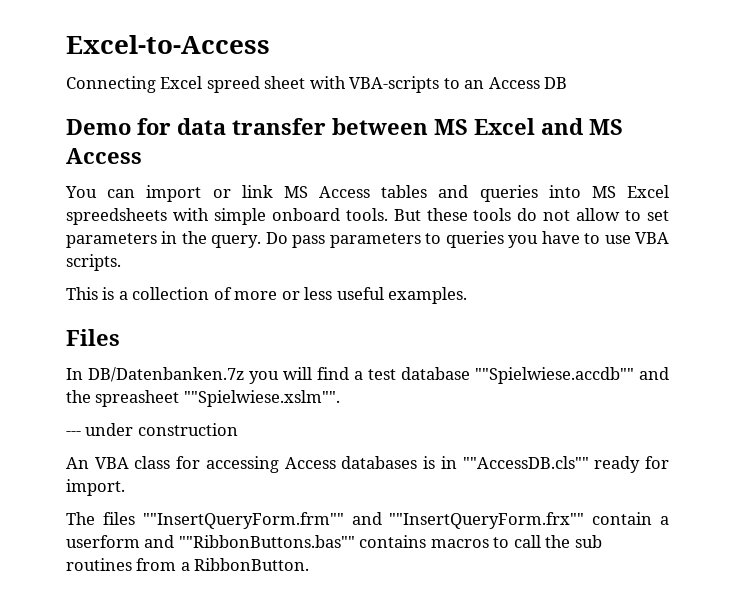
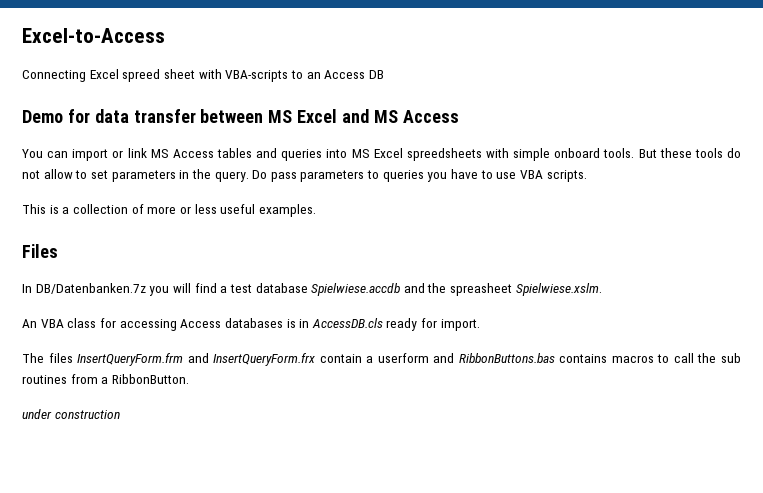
[475,367,634,384] ""Spielwiese.accdb"" -> [311,283,401,296] Spielwiese.accdb
[183,390,340,407] [66,423,238,436] ""Spielwiese.xslm"". // --- under construction -> [515,283,602,296] Spielwiese.xslm.
[462,456,589,469] ""AccessDB.cls"" -> [311,318,383,328] AccessDB.cls
[142,512,585,529] ""InsertQueryForm.frm"" and ""InsertQueryForm.frx"" -> [77,353,316,366] InsertQueryForm.frm and InsertQueryForm.frx
[178,535,355,548] ""RibbonButtons.bas"" -> [458,353,555,363] RibbonButtons.bas
(310, 564) none -> [22,409,120,419] // under construction

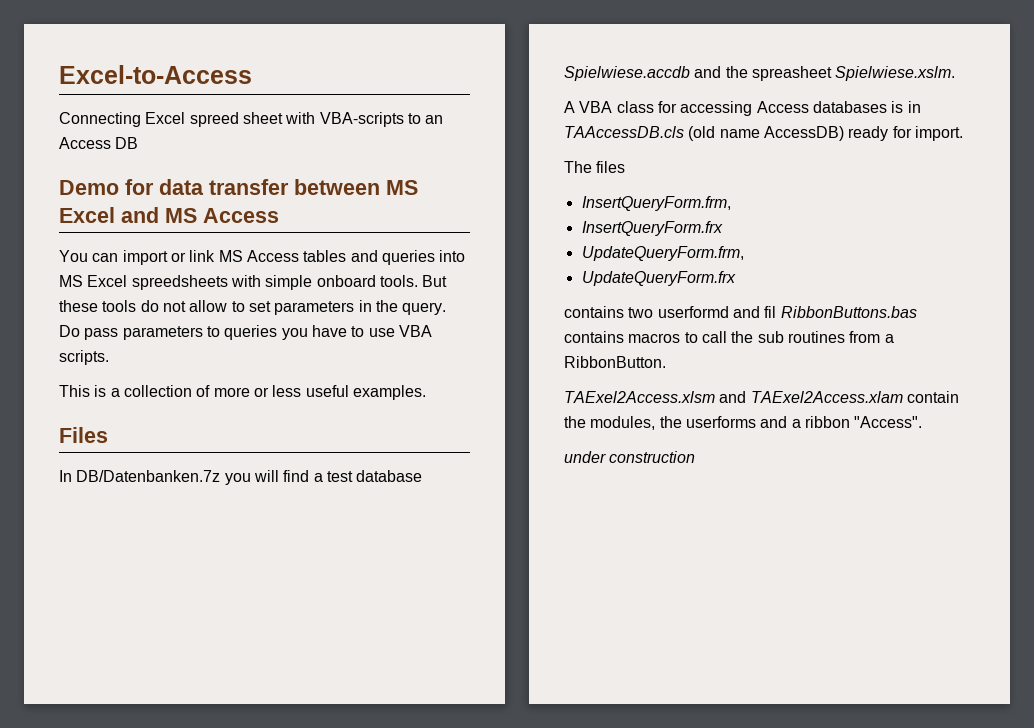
[22,319,37,328] An -> [564,101,575,113] A
[311,318,383,328] AccessDB.cls -> [564,126,844,141] TAAccessDB.cls (old name AccessDB)
[77,353,455,366] InsertQueryForm.frm and InsertQueryForm.frx contain a userform and -> [581,196,731,211] [581,221,723,236] [581,246,744,261] [581,271,736,286] [564,306,777,318] // InsertQueryForm.frm, // InsertQueryForm.frx // UpdateQueryForm.frm, // UpdateQueryForm.frx // contains two userformd and fil
(189, 379) none -> [564,391,959,403] [564,416,923,430] // TAExel2Access.xlsm and TAExel2Access.xlam contain the modules, the userforms and a ribbon "Access".

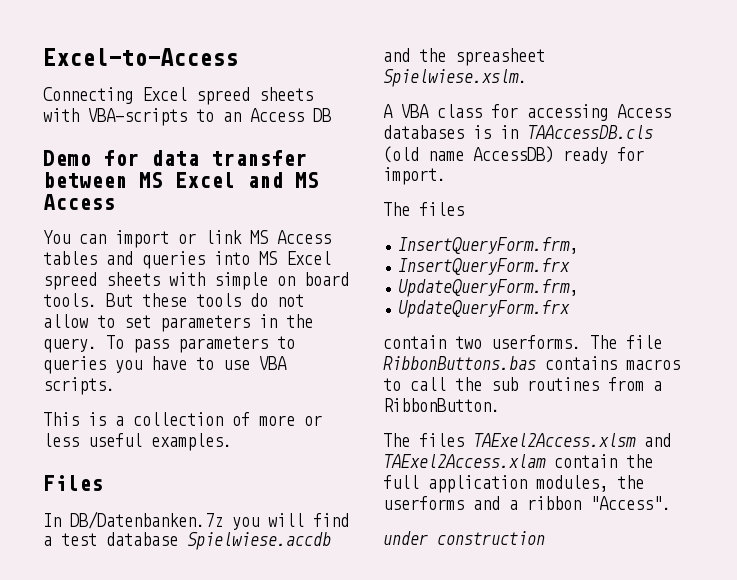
[242,112,283,124] sheet -> [259,87,313,101] sheets
[131,275,376,290] spreedsheets with simple onboard -> [43,272,349,290] spreed sheets with simple on board
[59,325,80,337] Do -> [106,335,124,349] To
[564,306,777,318] contains two userformd and fil -> [383,335,662,349] contain two userforms. The file
(666, 362) none -> [383,433,464,447] The files
(586, 422) none -> [383,475,527,493] full application

